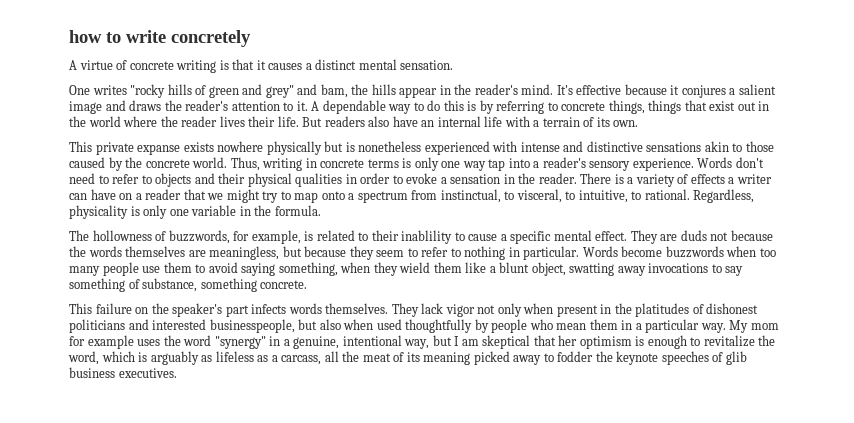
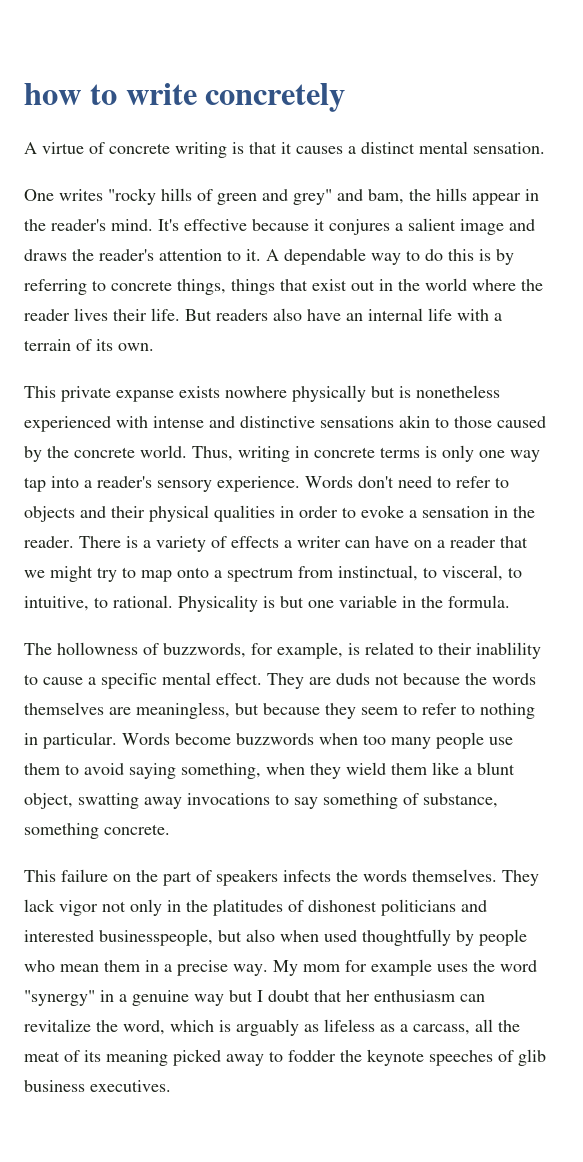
[693,189,755,203] [69,205,168,219] Regardless, physicality is only -> [178,595,304,612] Physicality is but
[172,303,287,317] speaker's part infects -> [163,869,358,886] part of speakers infects the
[523,303,598,317] when present -> (162, 907) none
[645,319,700,333] particular -> [177,960,228,976] precise
[293,335,701,349] genuine, intentional way, but I am skeptical that her optimism is enough to -> [132,990,485,1006] genuine way but I doubt that her enthusiasm can

